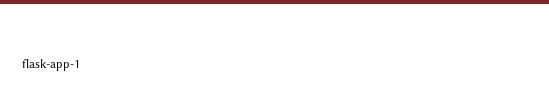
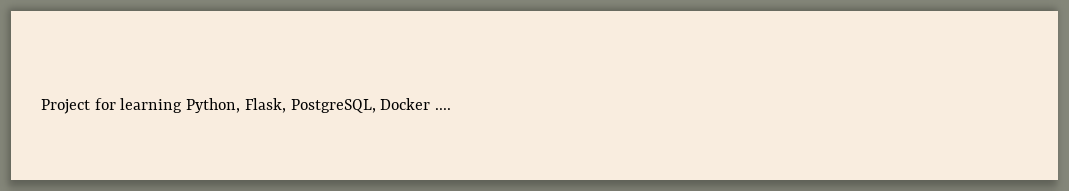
[22,59,80,71] flask-app-1 -> [41,98,452,114] Project for learning Python, Flask, PostgreSQL, Docker ....

